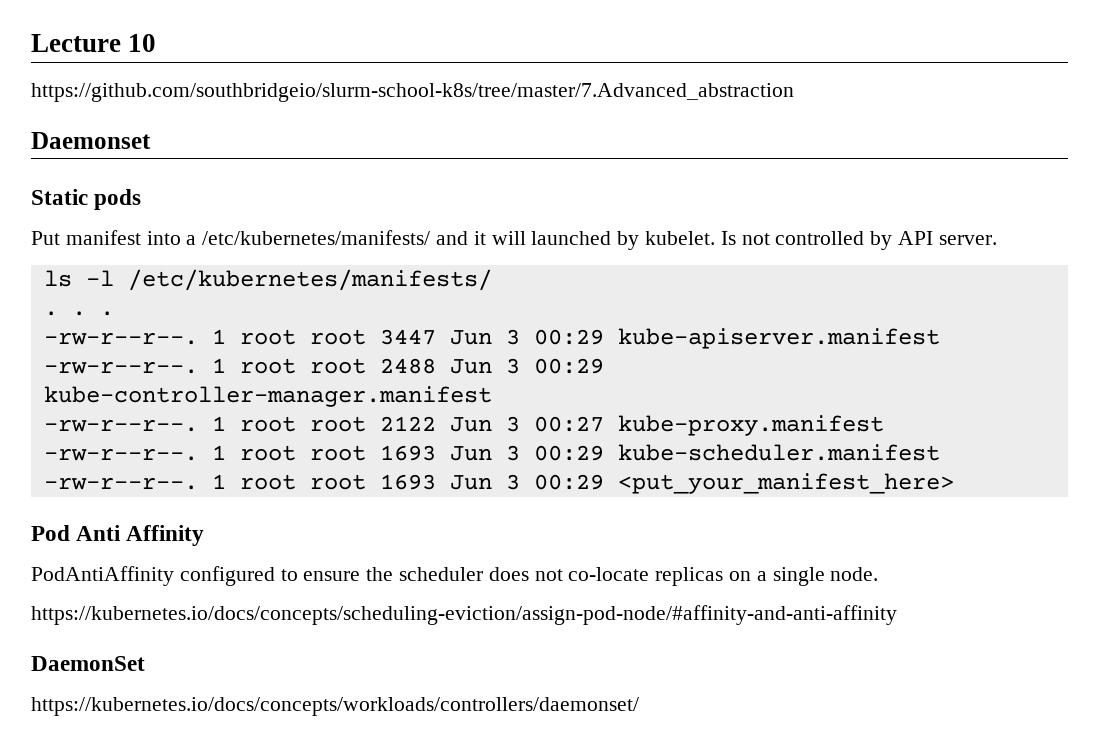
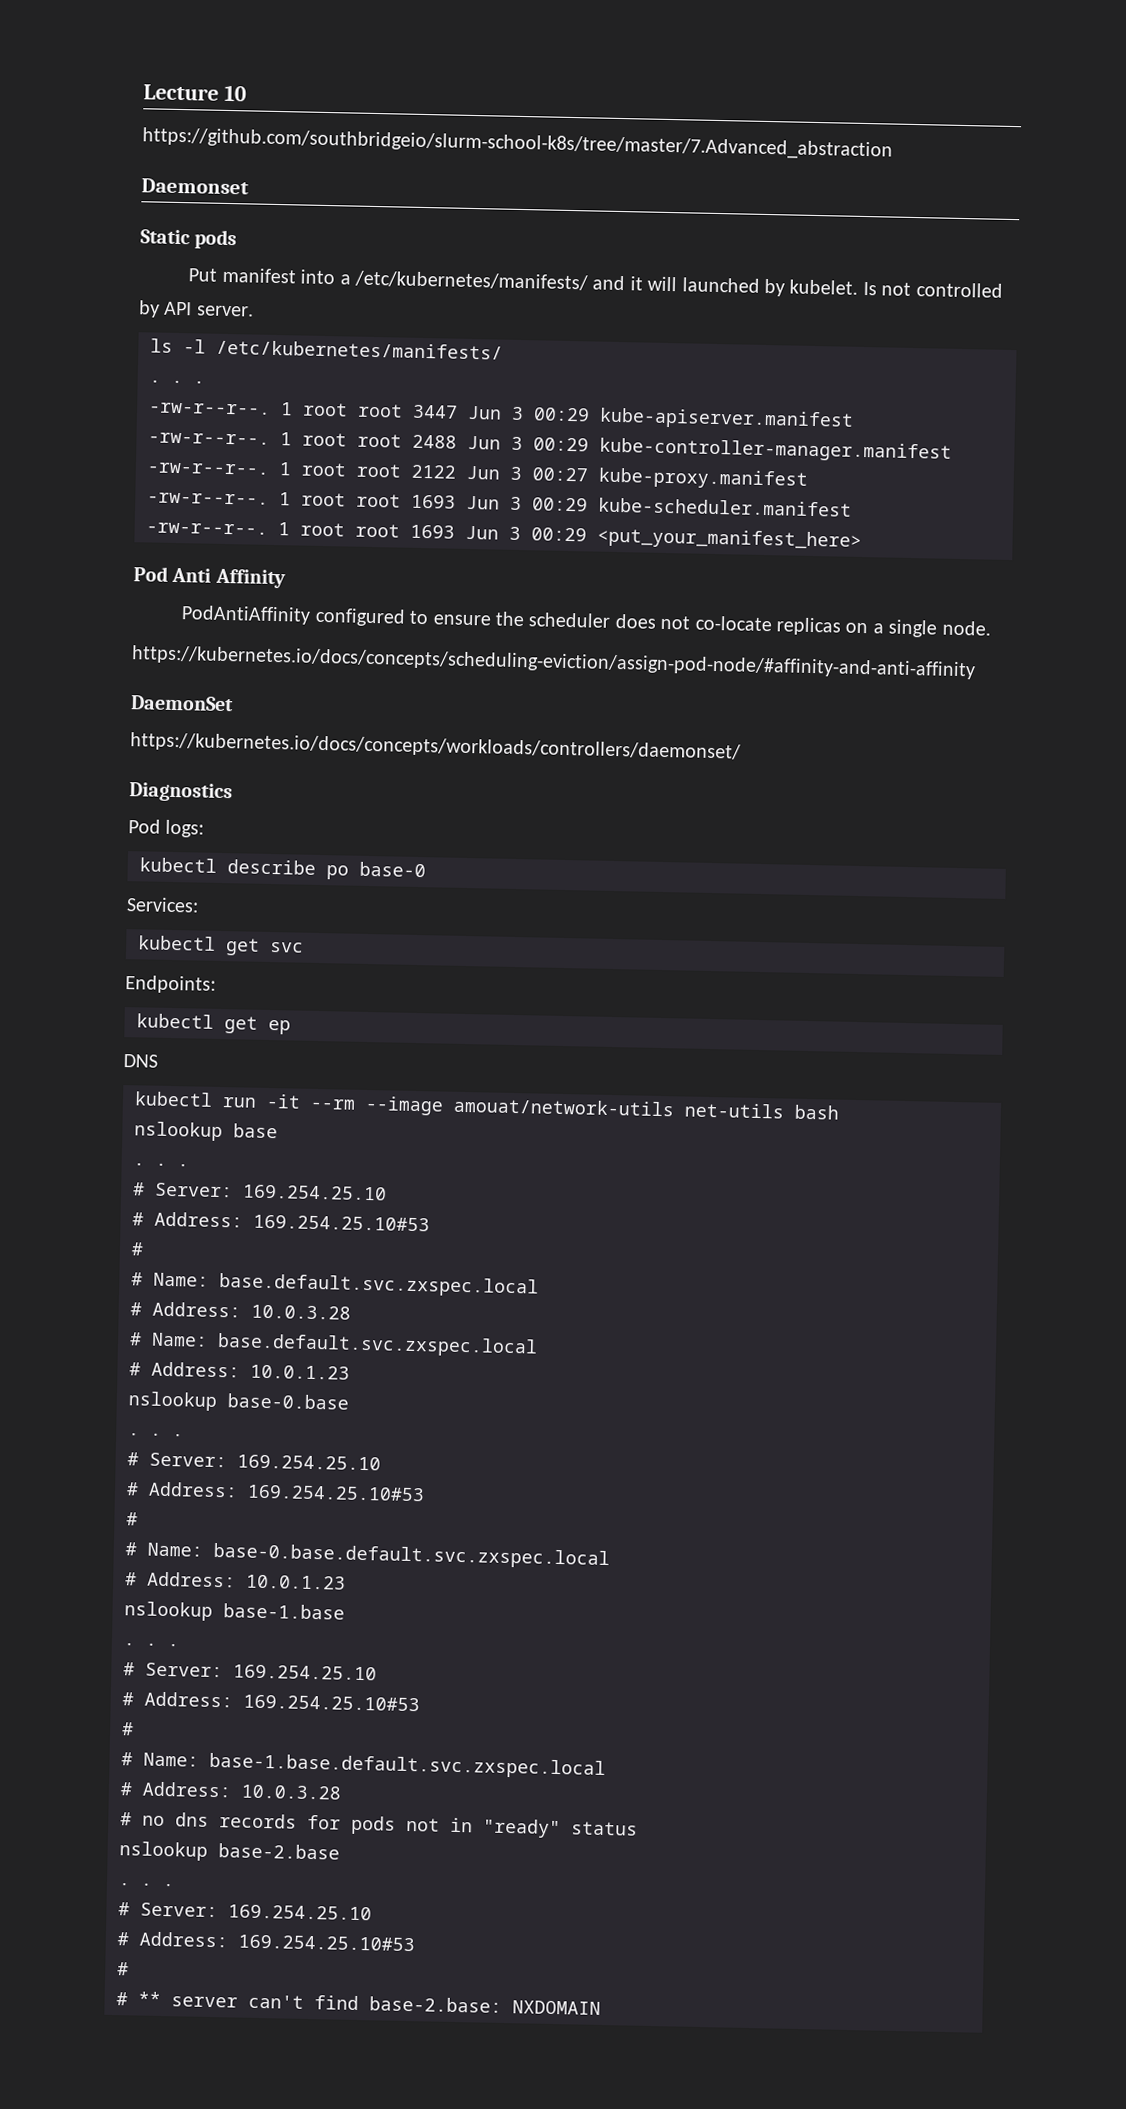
(639, 706) none -> [129,782,233,803] [128,819,205,838] [139,857,426,880] [126,897,199,913] [138,935,304,956] [125,975,216,994] [136,1013,291,1035] [123,1054,158,1068] [134,1091,840,1120] [134,1121,278,1142] [133,1162,189,1167] [133,1182,387,1201] [132,1211,430,1232] [131,1242,144,1256] [131,1272,539,1298] [130,1301,351,1320] [129,1332,538,1358] [129,1361,350,1380] [128,1391,349,1412] [128,1432,184,1437] [127,1452,381,1471] [126,1481,425,1502] [126,1512,138,1526] [125,1542,610,1570] [125,1571,346,1590] [124,1601,345,1621] [123,1642,179,1647] [123,1662,377,1681] [122,1691,420,1712] [122,1722,134,1736] [121,1752,606,1780] [120,1781,342,1800] [120,1812,638,1839] [119,1841,340,1861] [118,1882,174,1887] [118,1902,372,1921] [117,1931,415,1952] [117,1962,129,1976] [116,1991,601,2015] // Diagnostics // Pod logs: // kubectl describe po base-0 // Services: // kubectl get svc // Endpoints: // kubectl get ep // DNS // kubectl run -it --rm --image amouat/network-utils net-utils bash // nslookup base // . . . // # Server: 169.254.25.10 // # Address: 169.254.25.10#53 // # // # Name: base.default.svc.zxspec.local // # Address: 10.0.3.28 // # Name: base.default.svc.zxspec.local // # Address: 10.0.1.23 // nslookup base-0.base // . . . // # Server: 169.254.25.10 // # Address: 169.254.25.10#53 // # // # Name: base-0.base.default.svc.zxspec.local // # Address: 10.0.1.23 // nslookup base-1.base // . . . // # Server: 169.254.25.10 // # Address: 169.254.25.10#53 // # // # Name: base-1.base.default.svc.zxspec.local // # Address: 10.0.3.28 // # no dns records for pods not in "ready" status // nslookup base-2.base // . . . // # Server: 169.254.25.10 // # Address: 169.254.25.10#53 // # // # ** server can't find base-2.base: NXDOMAIN

